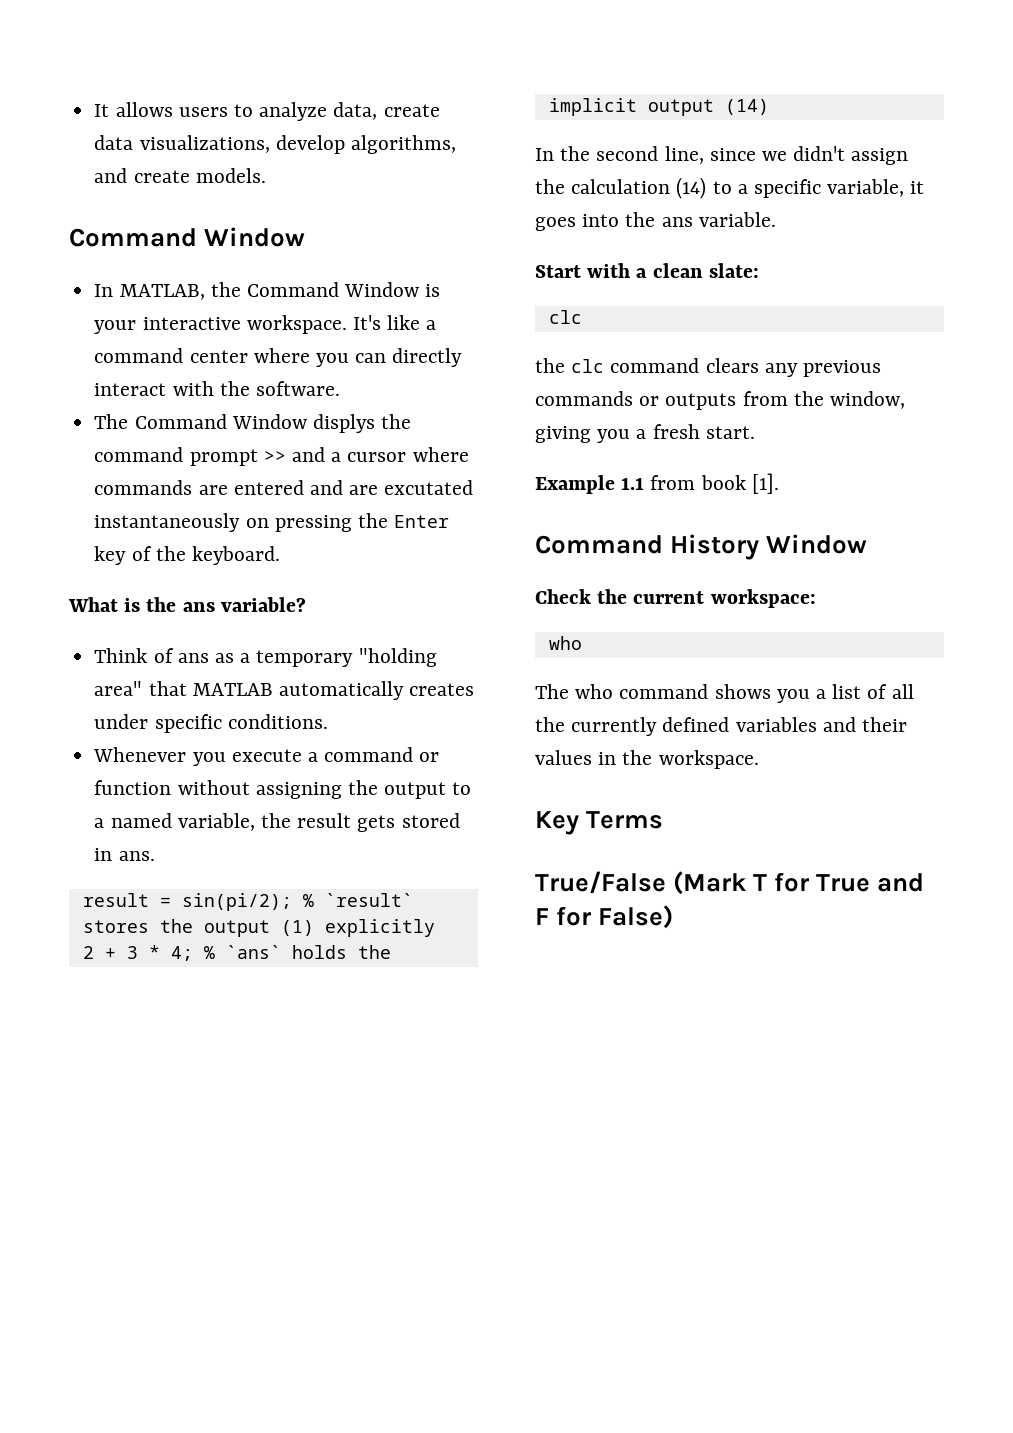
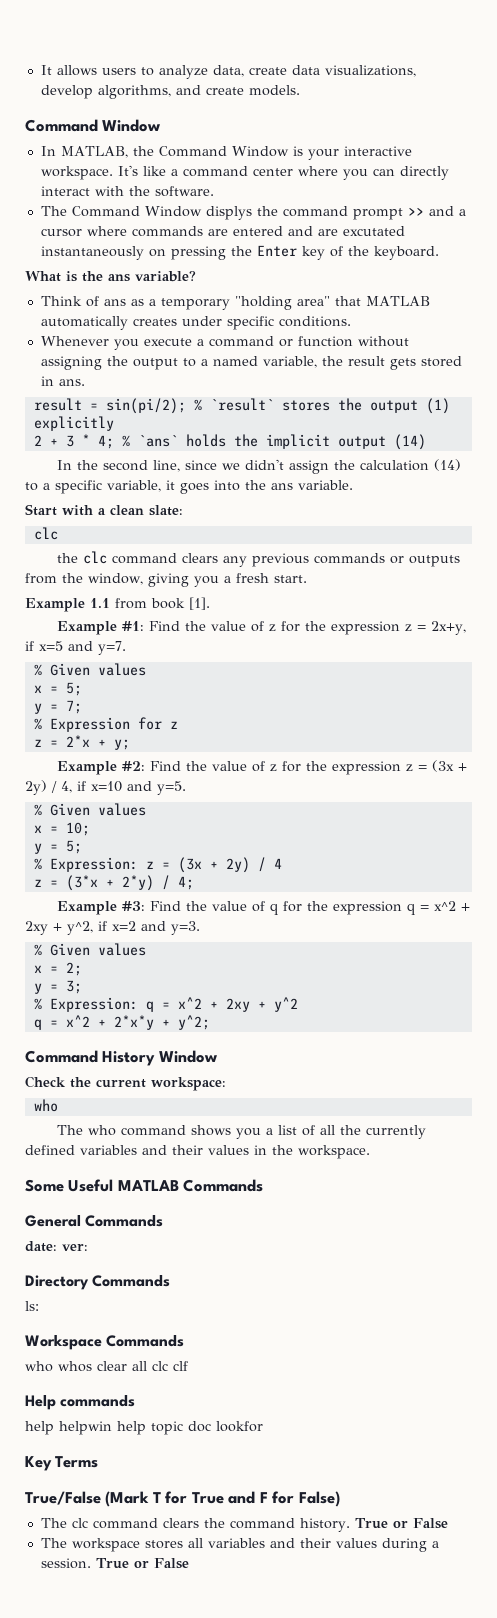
(779, 483) none -> [57,621,467,635] [25,641,126,655] [33,663,146,676] [33,682,82,696] [33,700,82,714] [33,717,178,732] [33,735,130,750] [57,760,468,775] [25,780,186,795] [33,803,146,816] [33,822,90,836] [33,840,82,854] [33,857,282,873] [33,875,194,891] [57,901,471,915] [25,921,200,935] [33,943,146,956] [33,962,82,976] [33,980,82,994] [33,997,298,1012] [33,1015,210,1030] // Example #1: Find the value of z for the expression z = 2x+y, if x=5 and y=7. // % Given values // x = 5; // y = 7; // % Expression for z // z = 2*x + y; // Example #2: Find the value of z for the expression z = (3x + 2y) / 4, if x=10 and y=5. // % Given values // x = 10; // y = 5; // % Expression: z = (3x + 2y) / 4 // z = (3*x + 2*y) / 4; // Example #3: Find the value of q for the expression q = x^2 + 2xy + y^2, if x=2 and y=3. // % Given values // x = 2; // y = 3; // % Expression: q = x^2 + 2xy + y^2 // q = x^2 + 2*x*y + y^2;
(759, 759) none -> [25,1179,264,1192] [25,1215,164,1227] [25,1241,88,1252] [25,1275,171,1290] [25,1301,39,1311] [25,1335,185,1350] [25,1361,188,1372] [25,1395,136,1410] [25,1421,263,1435] // Some Useful MATLAB Commands // General Commands // date: ver: // Directory Commands // ls: // Workspace Commands // who whos clear all clc clf // Help commands // help helpwin help topic doc lookfor
(674, 917) none -> [40,1518,448,1532] [40,1538,439,1552] [40,1558,189,1569] // The clc command clears the command history. True or False // The workspace stores all variables and their values during a session. True or False

